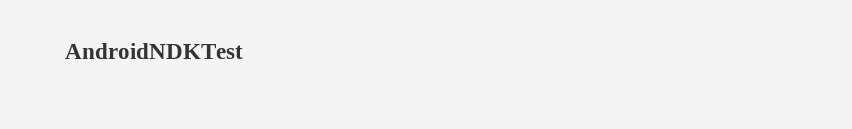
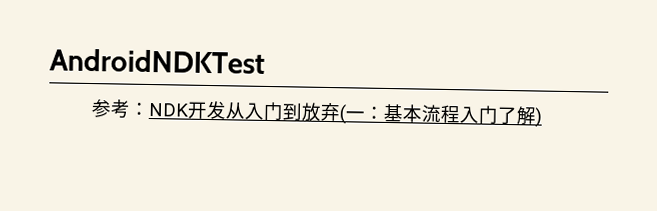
(243, 51) none -> [91,99,543,128] // 参考：NDK开发从入门到放弃(一：基本流程入门了解)

